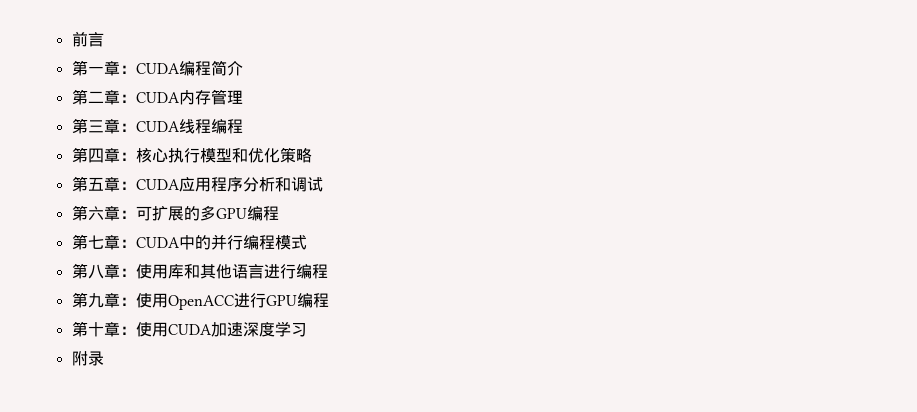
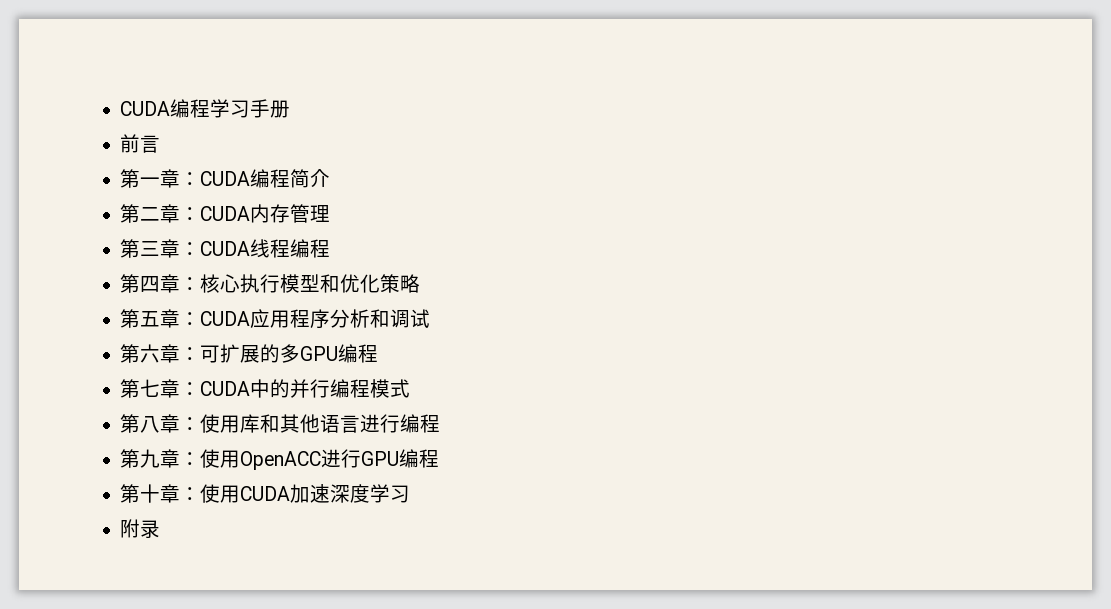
(71, 39) none -> [120,99,291,118] CUDA编程学习手册 //

